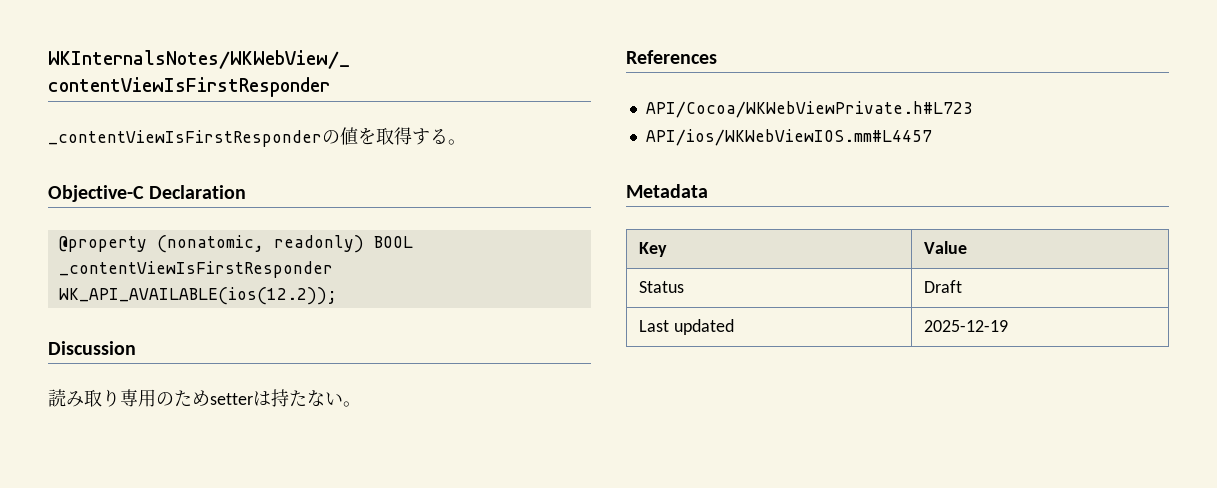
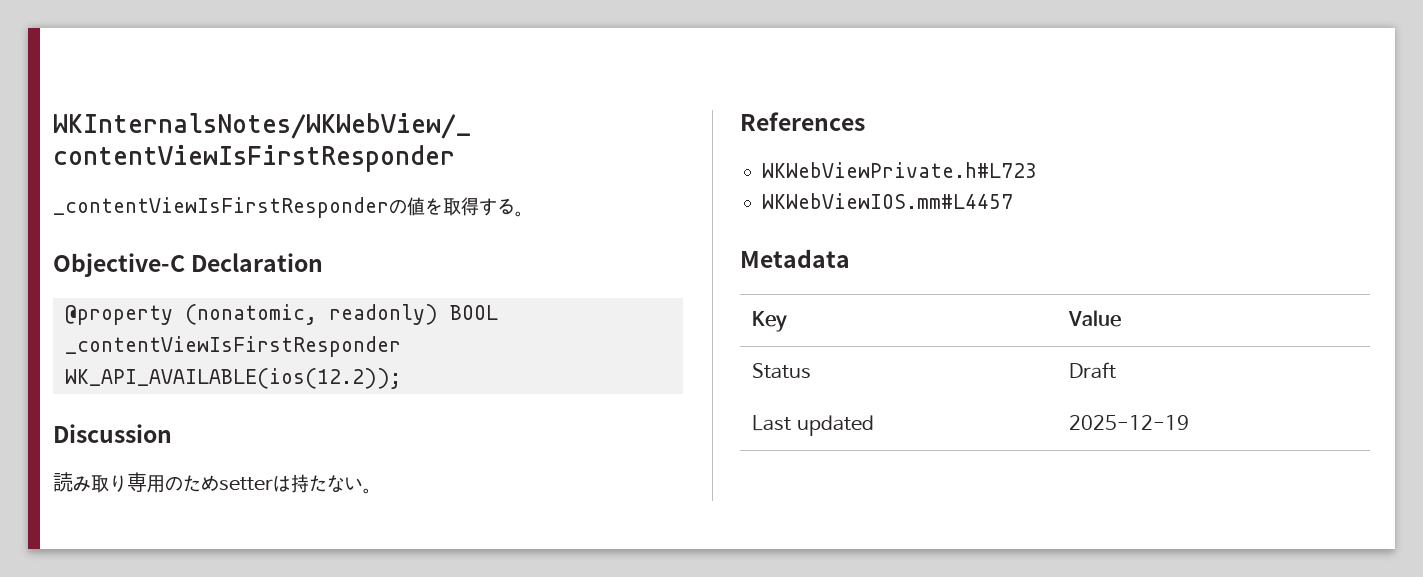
[645,101,973,118] [645,129,932,146] API/Cocoa/WKWebViewPrivate.h#L723 // API/ios/WKWebViewIOS.mm#L4457 -> [762,162,1037,178] [762,193,1013,209] WKWebViewPrivate.h#L723 // WKWebViewIOS.mm#L4457

